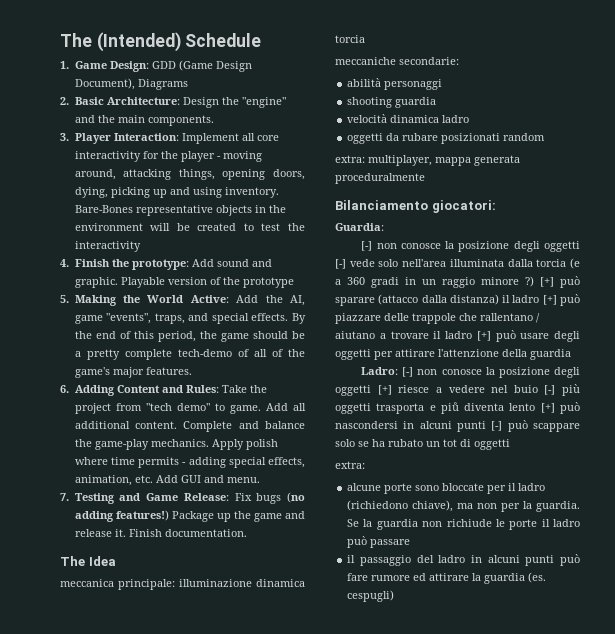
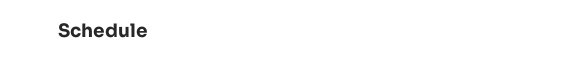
[60,32,181,52] The (Intended) -> (58, 30) none
[60,60,252,72] [74,78,188,90] [60,97,286,108] [74,115,214,126] [60,133,279,144] [74,151,262,162] [74,169,305,180] [74,187,279,198] [74,205,286,216] [74,223,305,231] [74,241,141,252] [60,259,272,270] [74,277,294,288] [60,295,305,306] [74,313,306,324] [74,331,305,342] [74,349,306,360] [74,367,192,378] [60,385,267,396] [74,403,307,414] [74,421,305,432] [74,439,278,450] [74,457,305,468] [74,475,260,486] [60,492,305,504] [74,510,306,522] [74,529,247,537] [60,556,116,566] [60,579,305,590] [335,35,365,43] [335,57,459,65] [347,78,443,90] [347,97,437,108] [347,114,470,123] [347,133,546,144] [335,155,520,166] [335,173,425,184] [335,200,496,213] [335,223,384,231] [361,241,580,252] [335,258,580,269] [335,276,580,288] [335,294,580,306] [335,313,540,324] [335,330,580,342] [335,349,571,360] [361,367,580,378] [335,384,580,396] [335,402,580,414] [335,420,580,432] [335,439,510,450] [335,461,365,469] [347,483,546,494] [347,500,580,512] [347,519,580,530] [347,536,411,548] [347,554,580,566] [347,572,547,584] [347,590,395,602] // 1. Game Design: GDD (Game Design Document), Diagrams // 2. Basic Architecture: Design the "engine" and the main components. // 3. Player Interaction: Implement all core interactivity for the player - moving around, attacking things, opening doors, dying, picking up and using inventory. Bare-Bones representative objects in the environment will be created to test the interactivity // 4. Finish the prototype: Add sound and graphic. Playable version of the prototype // 5. Making the World Active: Add the AI, game "events", traps, and special effects. By the end of this period, the game should be a pretty complete tech-demo of all of the game's major features. // 6. Adding Content and Rules: Take the project from "tech demo" to game. Add all additional content. Complete and balance the game-play mechanics. Apply polish where time permits - adding special effects, animation, etc. Add GUI and menu. // 7. Testing and Game Release: Fix bugs (no adding features!) Package up the game and release it. Finish documentation. // The Idea // meccanica principale: illuminazione dinamica torcia // meccaniche secondarie: // abilità personaggi // shooting guardia // velocità dinamica ladro // oggetti da rubare posizionati random // extra: multiplayer, mappa generata proceduralmente // Bilanciamento giocatori: // Guardia: // [-] non conosce la posizione degli oggetti [-] vede solo nell'area illuminata dalla torcia (e a 360 gradi in un raggio minore ?) [+] può sparare (attacco dalla distanza) il ladro [+] può piazzare delle trappole che rallentano / aiutano a trovare il ladro [+] può usare degli oggetti per attirare l'attenzione della guardia // Ladro: [-] non conosce la posizione degli oggetti [+] riesce a vedere nel buio [-] più oggetti trasporta e piů diventa lento [+] può nascondersi in alcuni punti [-] può scappare solo se ha rubato un tot di oggetti // extra: // alcune porte sono bloccate per il ladro (richiedono chiave), ma non per la guardia. Se la guardia non richiude le porte il ladro può passare // il passaggio del ladro in alcuni punti può fare rumore ed attirare la guardia (es. cespugli) -> (148, 30) none

